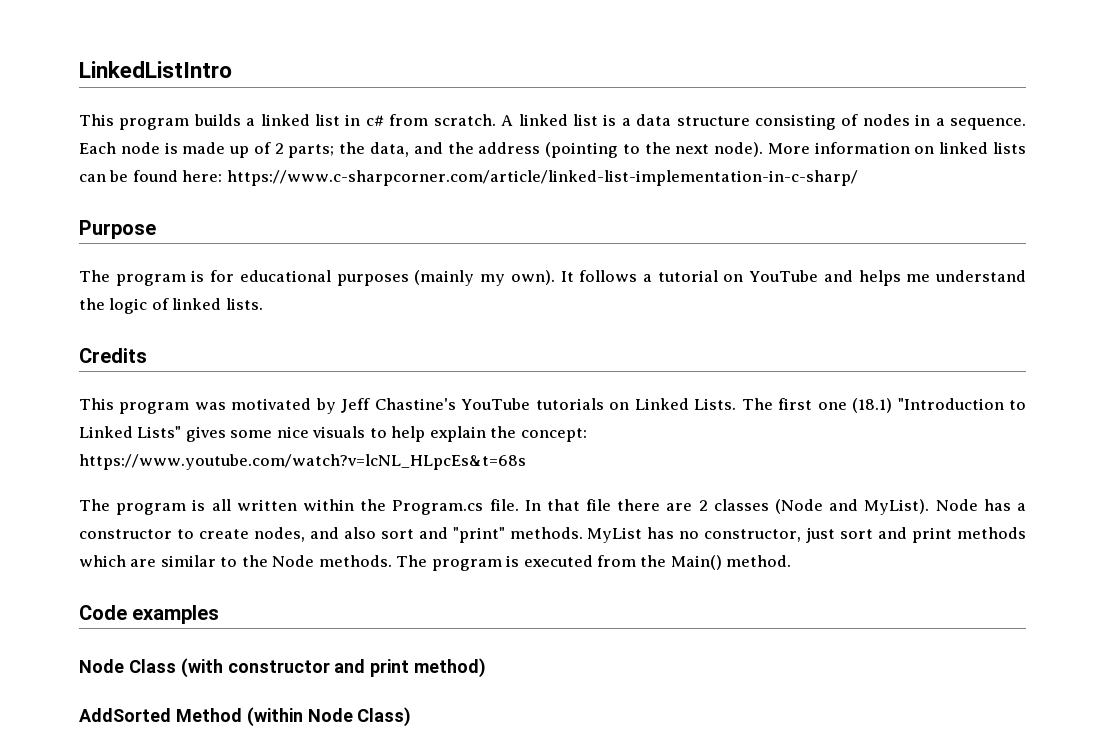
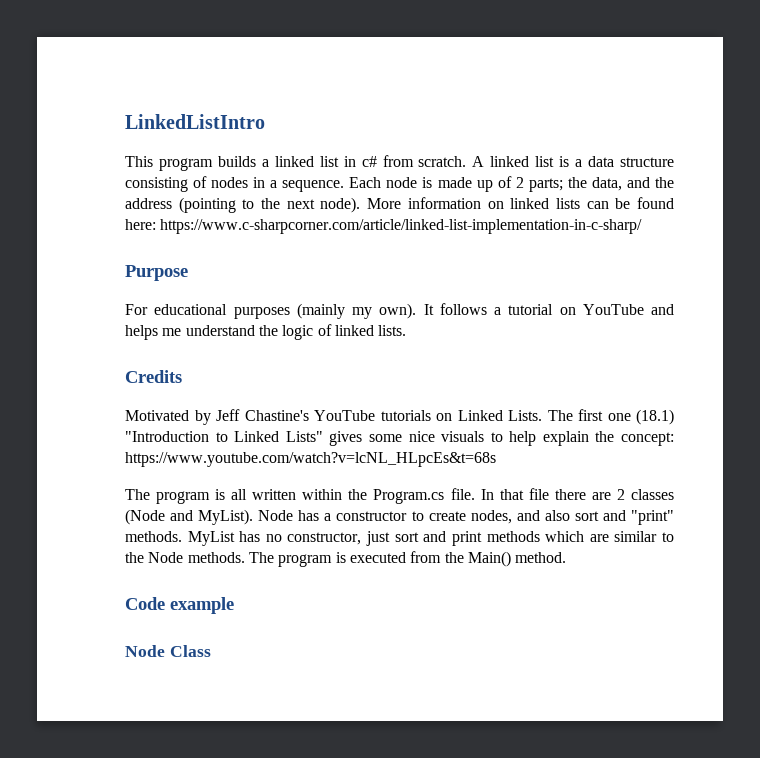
[79,270,235,286] The program is for -> [125,304,148,315] For
[79,398,312,414] This program was motivated -> [125,410,189,421] Motivated
[132,605,220,624] examples -> [170,597,234,614] example
[180,658,487,678] [79,707,412,727] (with constructor and print method) // AddSorted Method (within Node Class) -> (211, 651) none

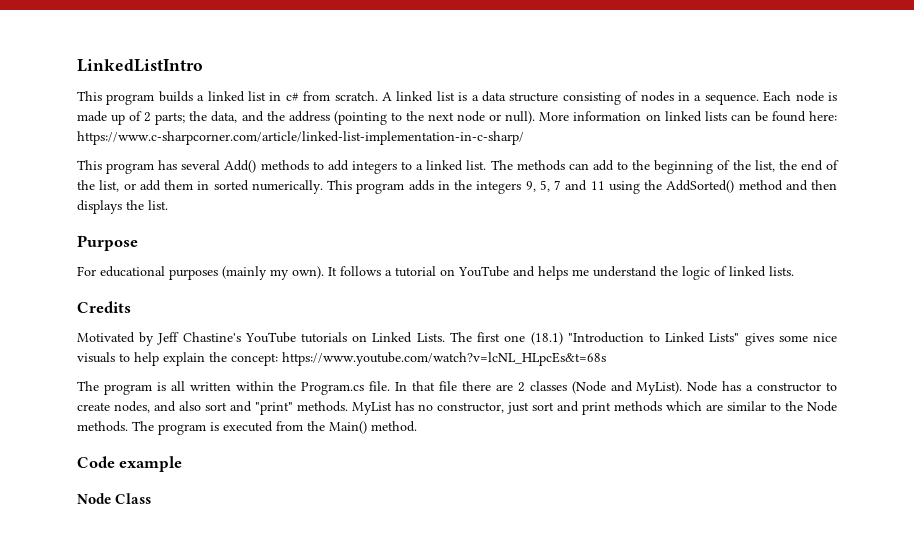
[320,197,361,213] node). -> [457,111,536,124] node or null).
(643, 226) none -> [77,160,840,174] [77,180,837,194] [77,200,168,214] // This program has several Add() methods to add integers to a linked list. The methods can add to the beginning of the list, the end of the list, or add them in sorted numerically. This program adds in the integers 9, 5, 7 and 11 using the AddSorted() method and then displays the list.

